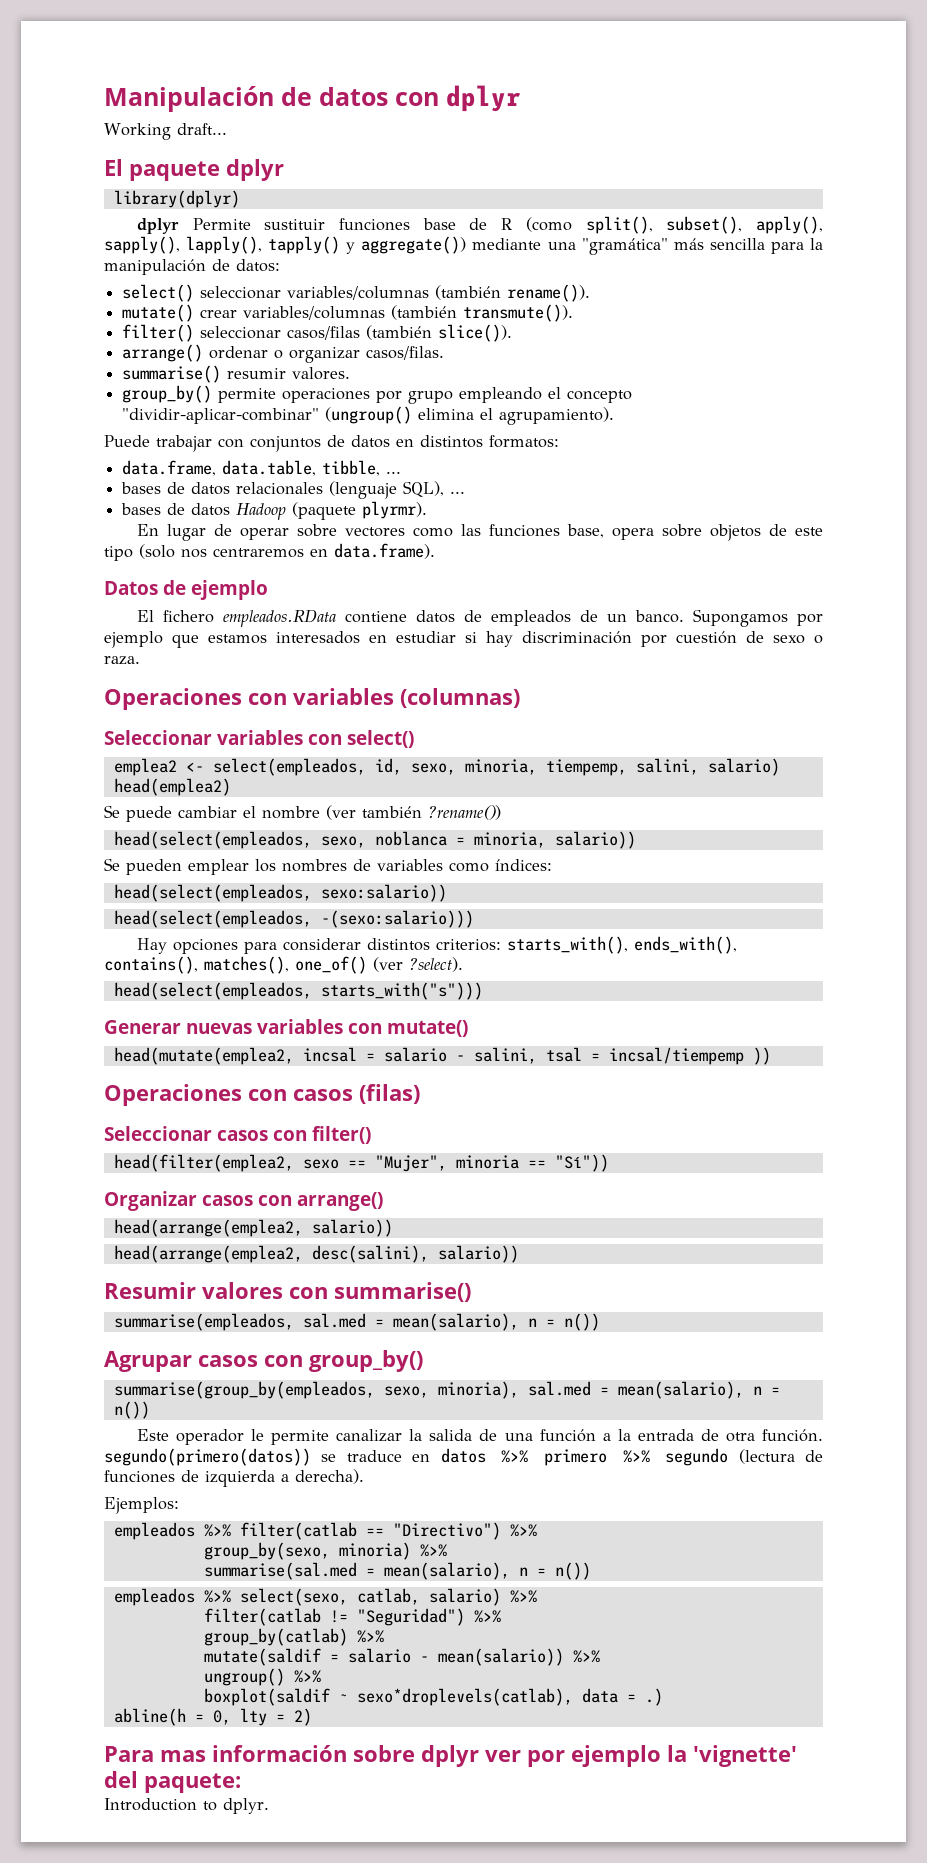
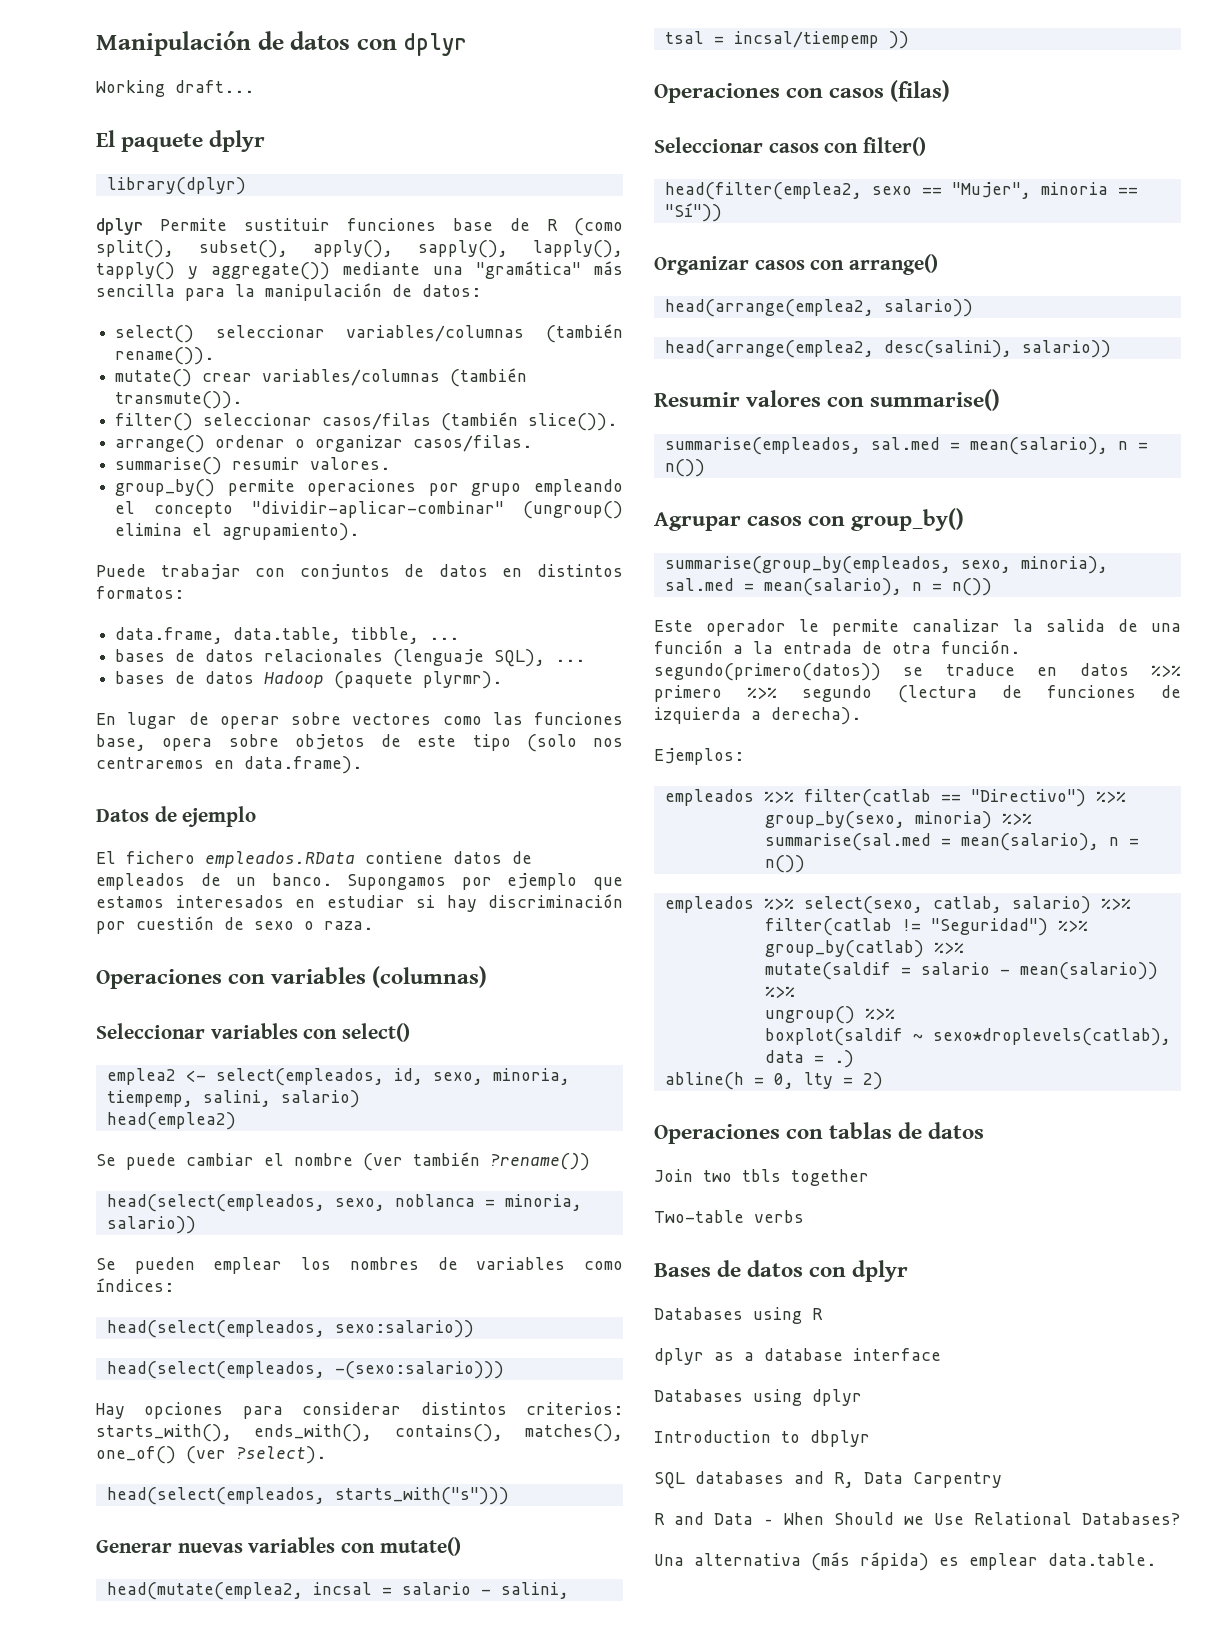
[104,1745,797,1767] [104,1771,241,1793] [104,1798,269,1814] Para mas información sobre dplyr ver por ejemplo la 'vignette' del paquete: // Introduction to dplyr. -> [654,1122,985,1144] [654,1169,869,1186] [654,1210,804,1223] [654,1260,909,1282] [654,1307,823,1324] [654,1348,941,1365] [654,1389,862,1406] [654,1430,870,1447] [654,1471,1002,1489] [654,1512,1180,1525] [654,1552,1156,1571] Operaciones con tablas de datos // Join two tbls together // Two-table verbs // Bases de datos con dplyr // Databases using R // dplyr as a database interface // Databases using dplyr // Introduction to dbplyr // SQL databases and R, Data Carpentry // R and Data – When Should we Use Relational Databases? // Una alternativa (más rápida) es emplear data.table.

